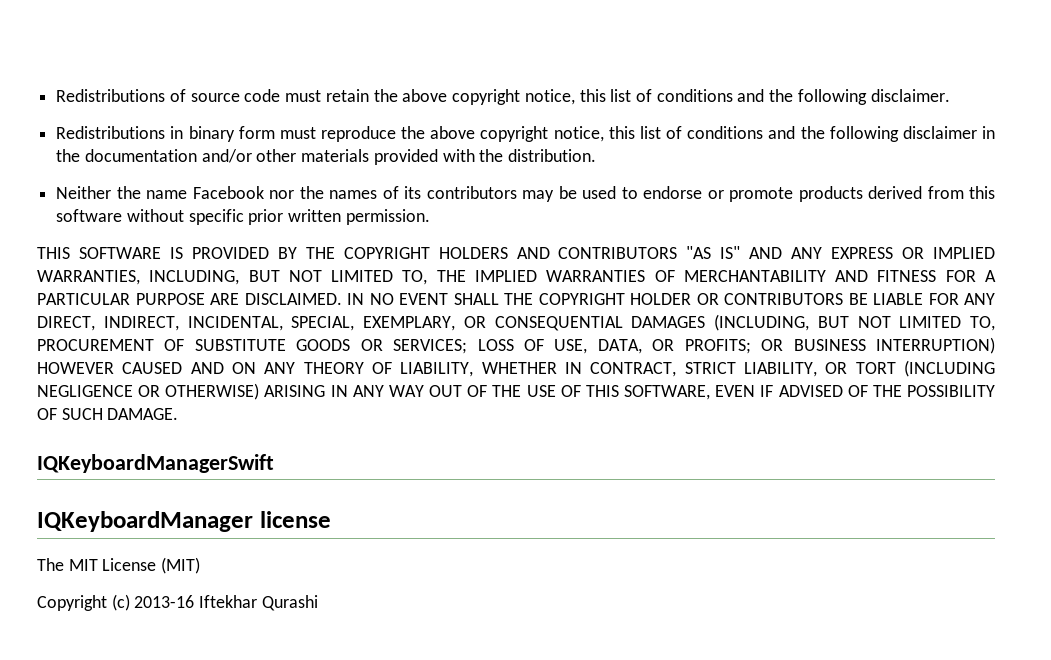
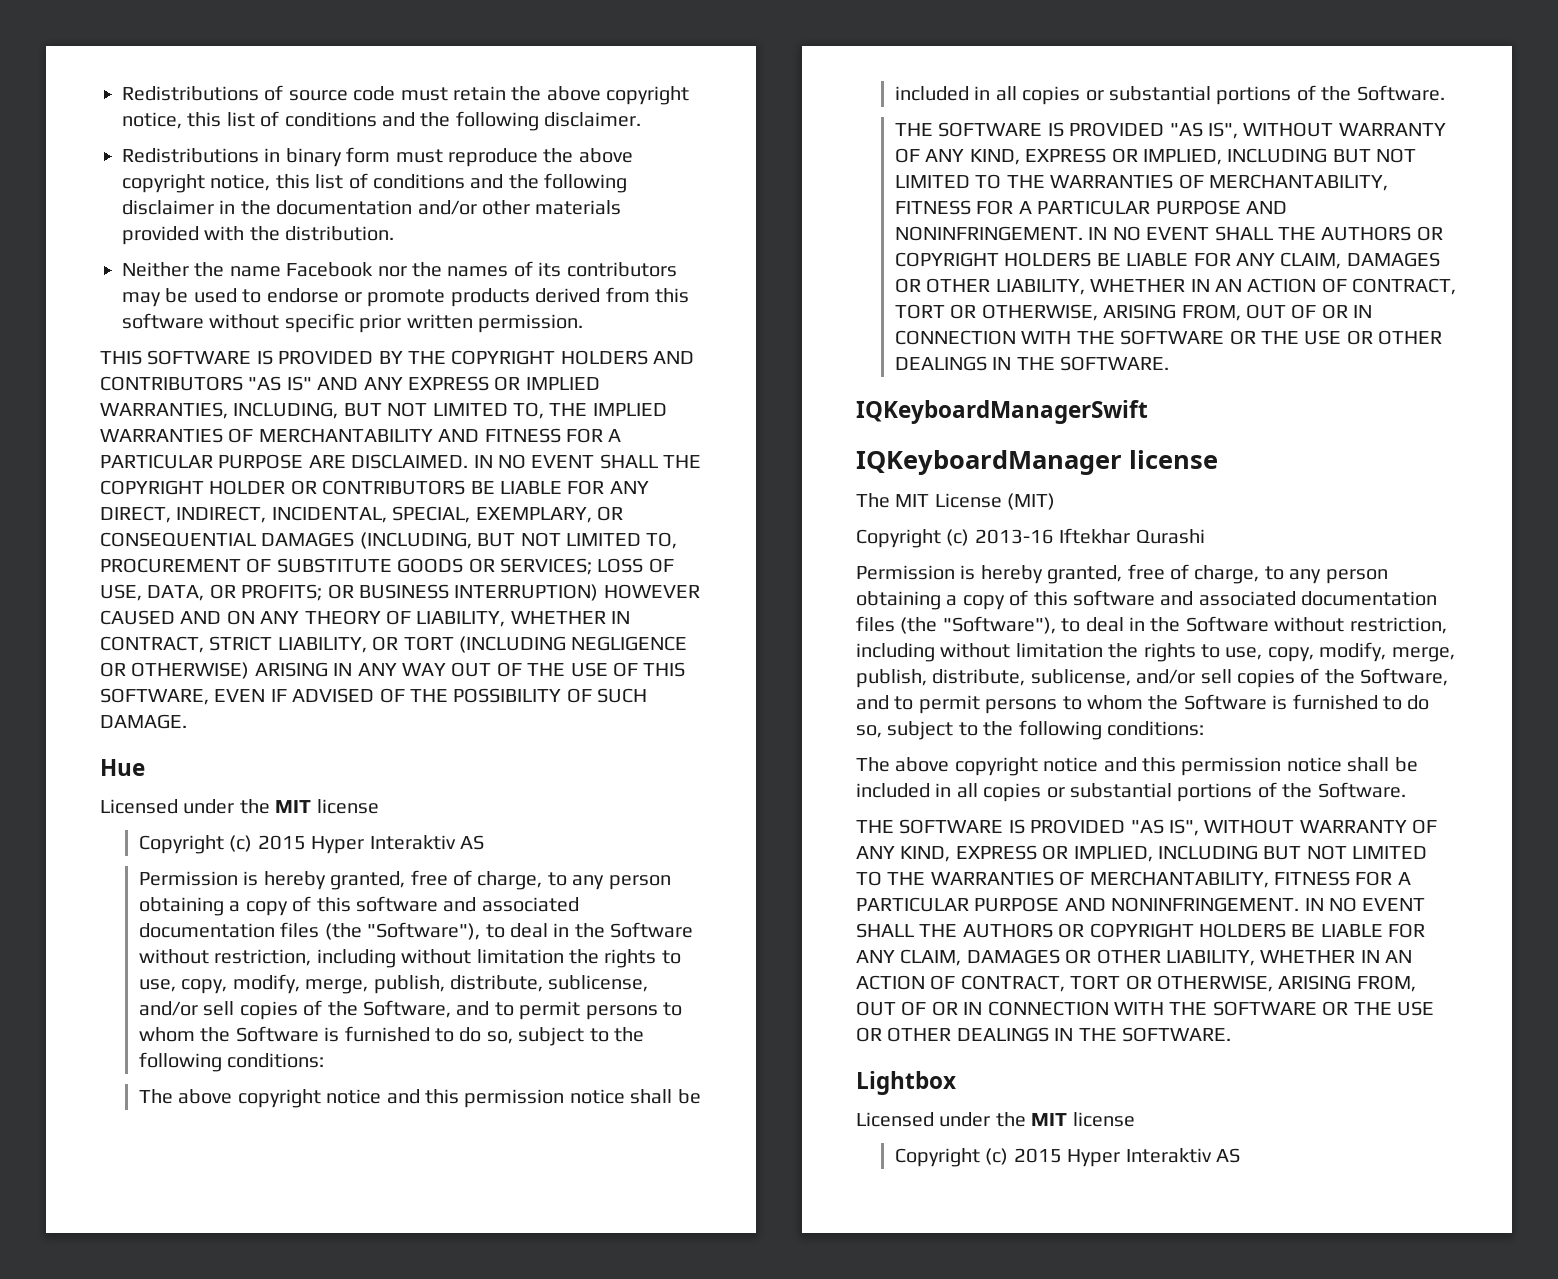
(179, 414) none -> [100,759,145,776] [100,799,379,814] [138,835,484,854] [138,870,671,890] [138,896,579,916] [138,922,694,940] [138,949,681,968] [138,974,649,994] [138,1000,682,1020] [138,1026,644,1046] [138,1052,325,1072] [138,1089,701,1108] [894,85,1445,105] [894,122,1446,139] [894,148,1417,165] [894,174,1388,191] [894,200,1287,215] [894,226,1443,241] [894,252,1440,269] [894,278,1457,295] [894,304,1373,321] [894,330,1443,345] [894,356,1170,371] // Hue // Licensed under the MIT license // Copyright (c) 2015 Hyper Interaktiv AS // Permission is hereby granted, free of charge, to any person obtaining a copy of this software and associated documentation files (the "Software"), to deal in the Software without restriction, including without limitation the rights to use, copy, modify, merge, publish, distribute, sublicense, and/or sell copies of the Software, and to permit persons to whom the Software is furnished to do so, subject to the following conditions: // The above copyright notice and this permission notice shall be included in all copies or substantial portions of the Software. // THE SOFTWARE IS PROVIDED "AS IS", WITHOUT WARRANTY OF ANY KIND, EXPRESS OR IMPLIED, INCLUDING BUT NOT LIMITED TO THE WARRANTIES OF MERCHANTABILITY, FITNESS FOR A PARTICULAR PURPOSE AND NONINFRINGEMENT. IN NO EVENT SHALL THE AUTHORS OR COPYRIGHT HOLDERS BE LIABLE FOR ANY CLAIM, DAMAGES OR OTHER LIABILITY, WHETHER IN AN ACTION OF CONTRACT, TORT OR OTHERWISE, ARISING FROM, OUT OF OR IN CONNECTION WITH THE SOFTWARE OR THE USE OR OTHER DEALINGS IN THE SOFTWARE.
(318, 603) none -> [856,564,1388,584] [856,590,1438,610] [856,616,1447,634] [856,642,1455,662] [856,668,1449,688] [856,694,1430,714] [856,720,1204,740] [856,757,1418,776] [856,782,1406,802] [856,819,1438,836] [856,845,1428,862] [856,871,1411,888] [856,897,1426,912] [856,923,1426,938] [856,949,1413,966] [856,975,1416,992] [856,1001,1434,1016] [856,1027,1231,1042] [856,1071,956,1095] [856,1112,1135,1127] [894,1148,1240,1167] // Permission is hereby granted, free of charge, to any person obtaining a copy of this software and associated documentation files (the "Software"), to deal in the Software without restriction, including without limitation the rights to use, copy, modify, merge, publish, distribute, sublicense, and/or sell copies of the Software, and to permit persons to whom the Software is furnished to do so, subject to the following conditions: // The above copyright notice and this permission notice shall be included in all copies or substantial portions of the Software. // THE SOFTWARE IS PROVIDED "AS IS", WITHOUT WARRANTY OF ANY KIND, EXPRESS OR IMPLIED, INCLUDING BUT NOT LIMITED TO THE WARRANTIES OF MERCHANTABILITY, FITNESS FOR A PARTICULAR PURPOSE AND NONINFRINGEMENT. IN NO EVENT SHALL THE AUTHORS OR COPYRIGHT HOLDERS BE LIABLE FOR ANY CLAIM, DAMAGES OR OTHER LIABILITY, WHETHER IN AN ACTION OF CONTRACT, TORT OR OTHERWISE, ARISING FROM, OUT OF OR IN CONNECTION WITH THE SOFTWARE OR THE USE OR OTHER DEALINGS IN THE SOFTWARE. // Lightbox // Licensed under the MIT license // Copyright (c) 2015 Hyper Interaktiv AS

